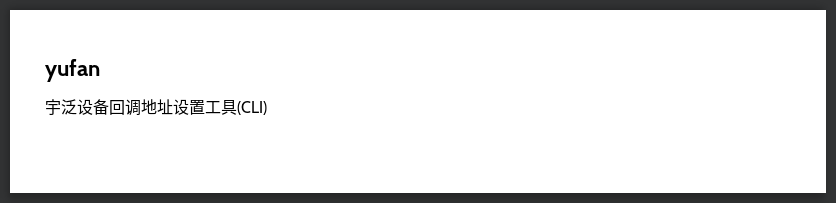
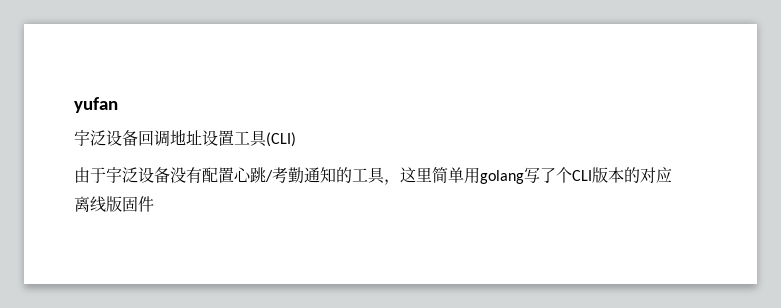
(267, 108) none -> [74,167,672,185] [74,196,154,212] // 由于宇泛设备没有配置心跳/考勤通知的工具，这里简单用golang写了个CLI版本的对应离线版固件

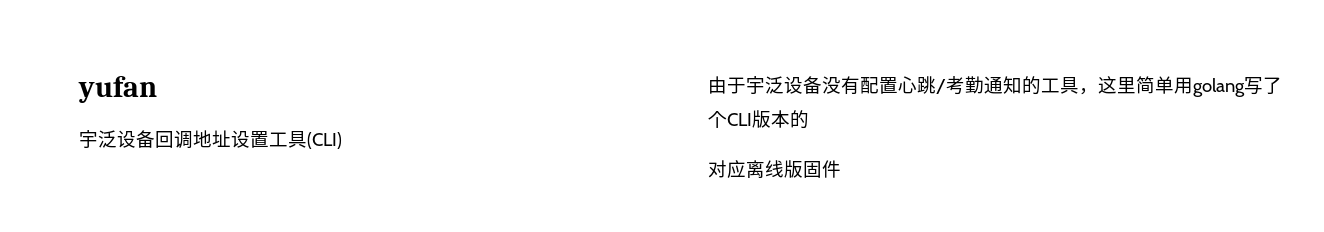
(640, 175) none -> (809, 119) //

